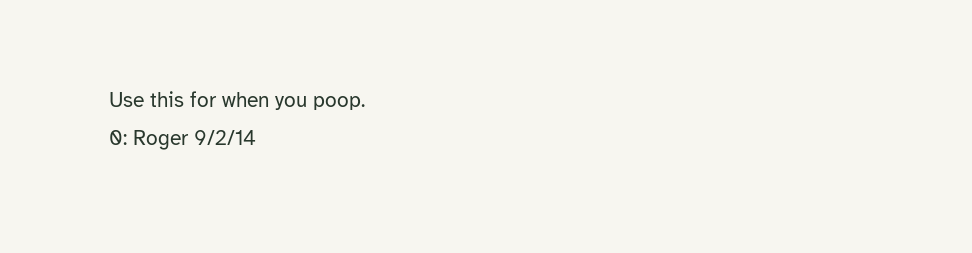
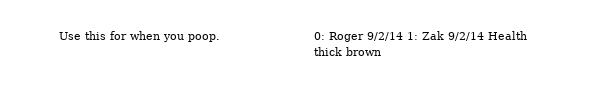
(256, 137) none -> [407,31,527,41] [314,47,381,56] 1: Zak 9/2/14 Health thick brown

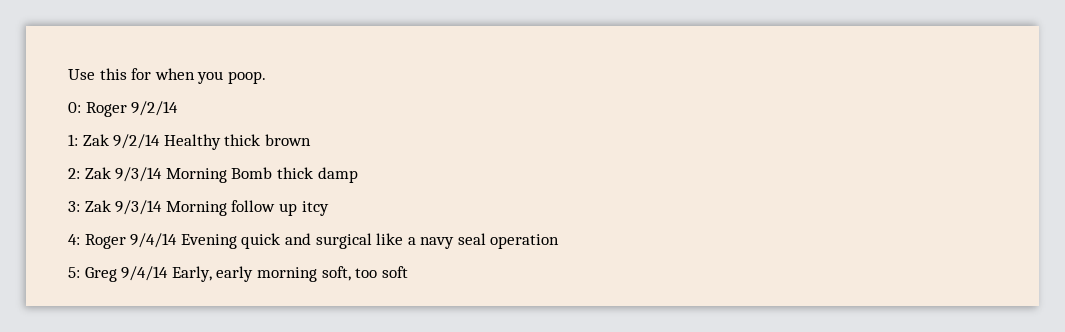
(403, 36) none -> (179, 108) //
[488,31,527,40] Health -> [163,134,221,150] Healthy
(381, 51) none -> [68,167,358,183] [68,200,329,216] [68,233,560,249] [68,266,408,282] // 2: Zak 9/3/14 Morning Bomb thick damp // 3: Zak 9/3/14 Morning follow up itcy // 4: Roger 9/4/14 Evening quick and surgical like a navy seal operation // 5: Greg 9/4/14 Early, early morning soft, too soft

